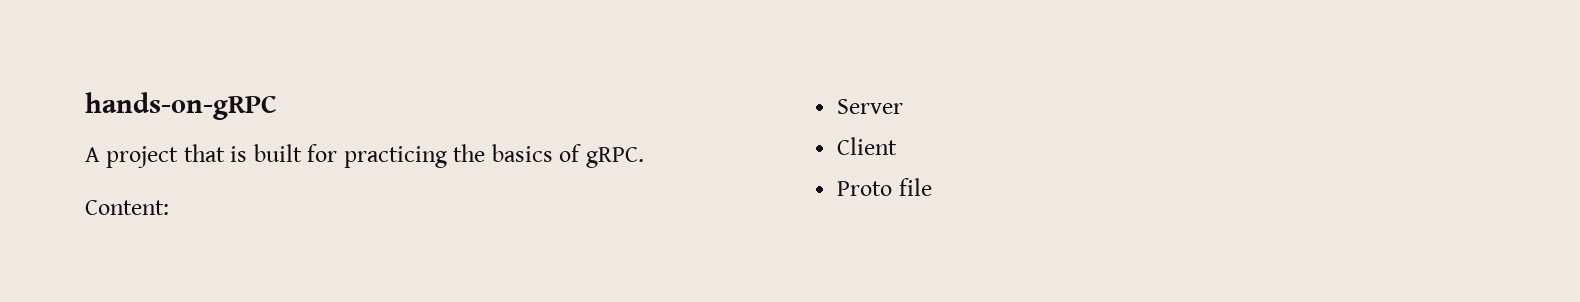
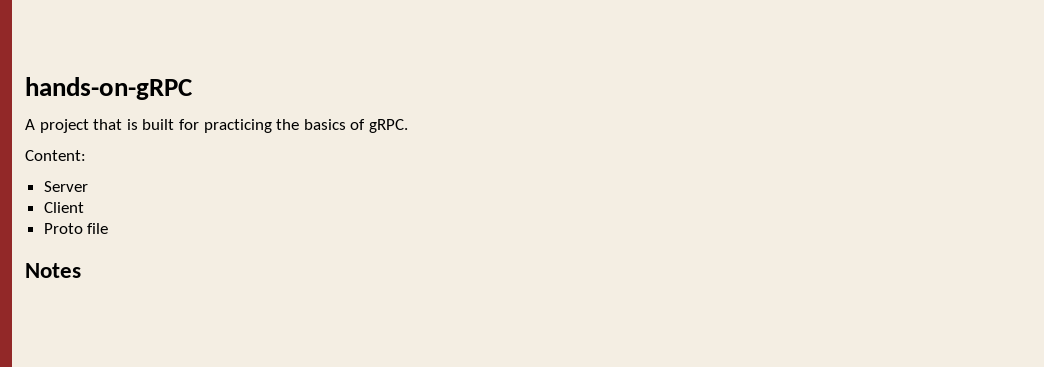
(932, 187) none -> [25,263,81,278] // Notes

